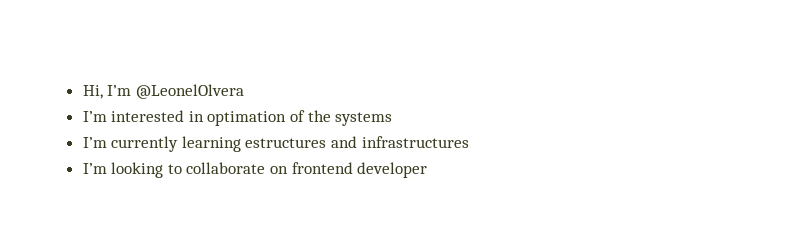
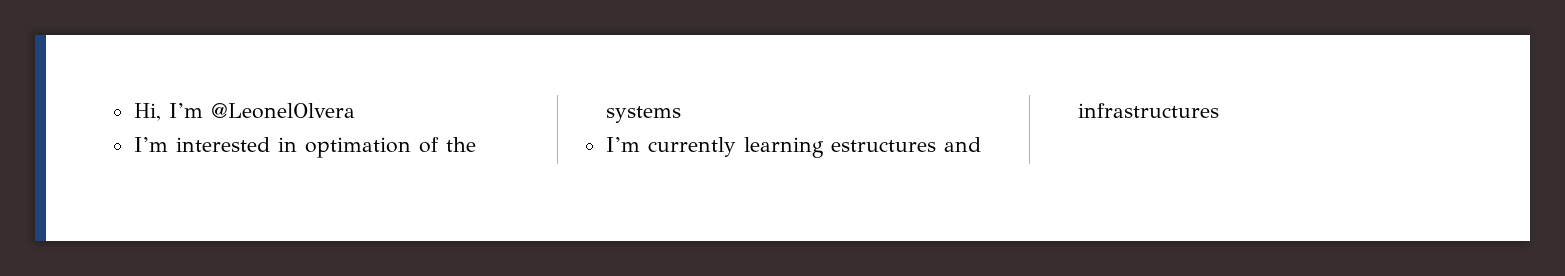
[82,162,428,178] // I’m looking to collaborate on frontend developer -> (1219, 110) none

